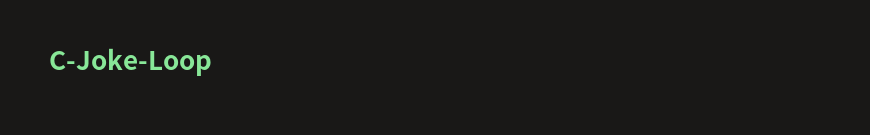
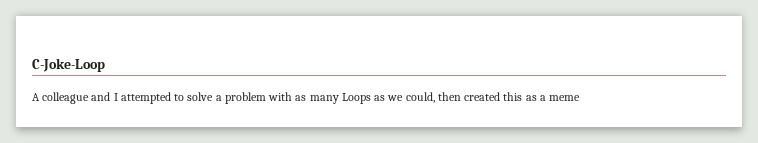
(212, 62) none -> [32,92,581,104] // A colleague and I attempted to solve a problem with as many Loops as we could, then created this as a meme

